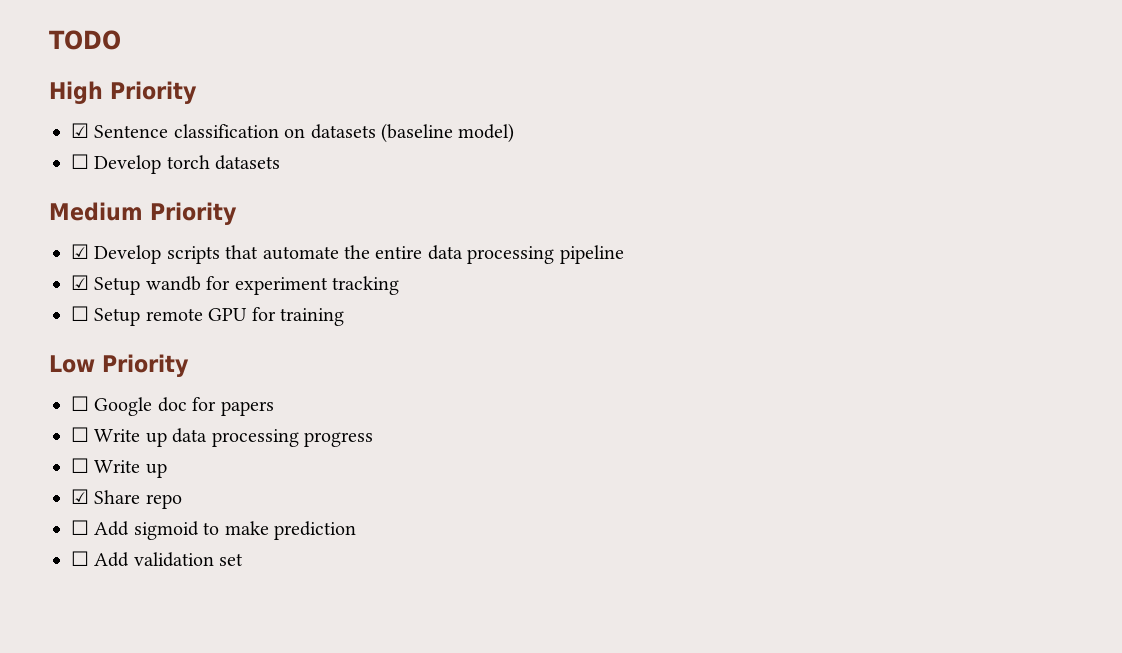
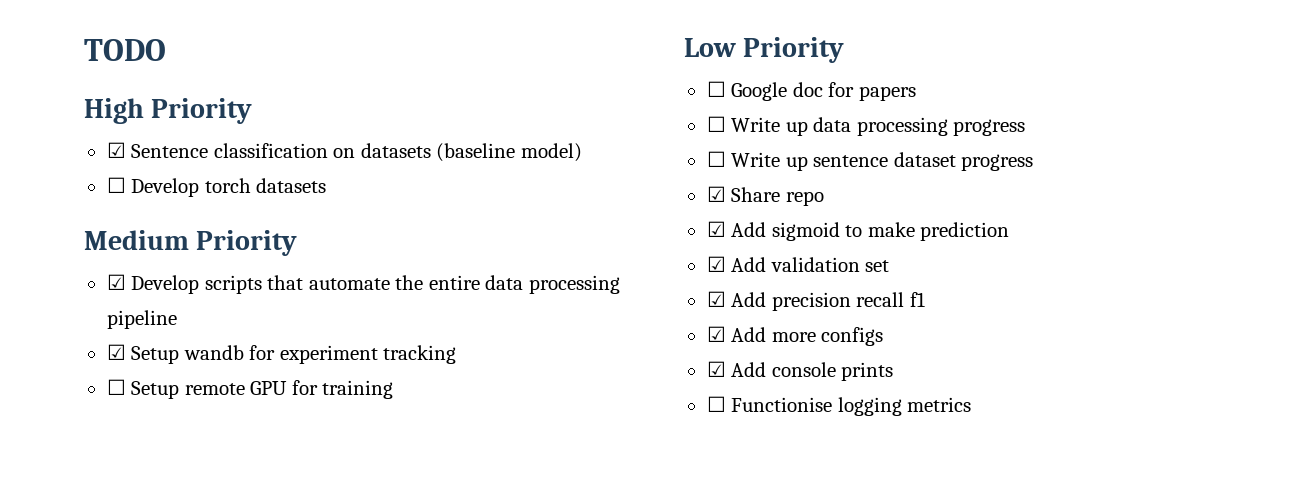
(167, 470) none -> [813,152,1034,171] sentence dataset progress
[71,520,89,535] ☐ -> [706,221,726,237] ☑
[71,551,89,566] ☐ -> [706,256,726,272] ☑
(244, 559) none -> [706,291,925,311] [706,326,884,346] [706,361,894,381] [706,396,972,416] // ☑ Add precision recall f1 // ☑ Add more configs // ☑ Add console prints // ☐ Functionise logging metrics

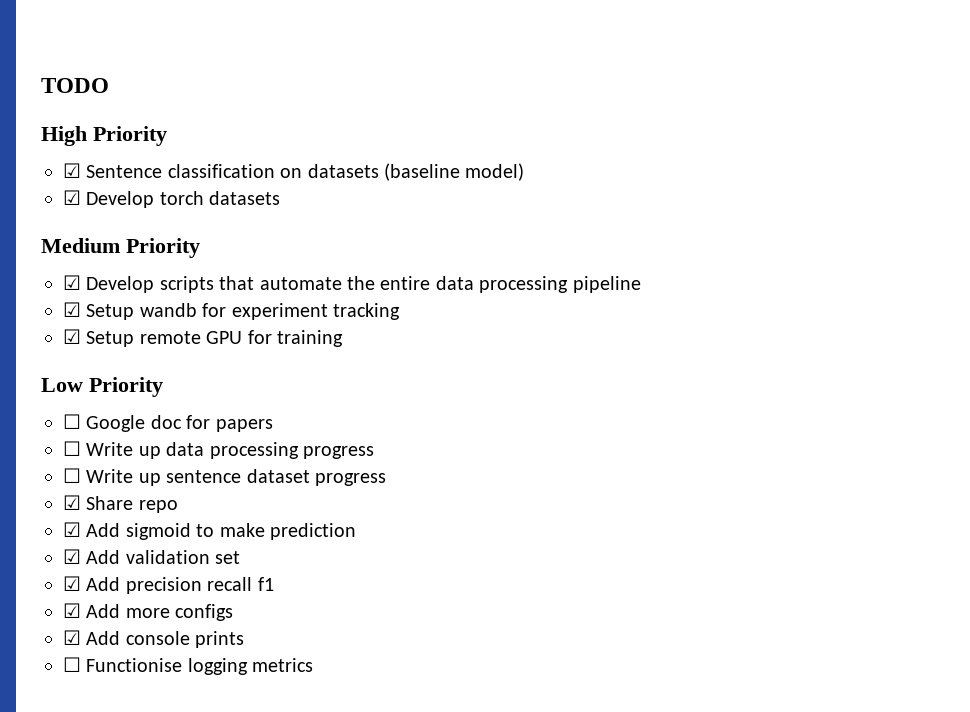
[106,177,126,193] ☐ -> [63,190,81,205] ☑
[106,379,126,395] ☐ -> [63,329,81,344] ☑

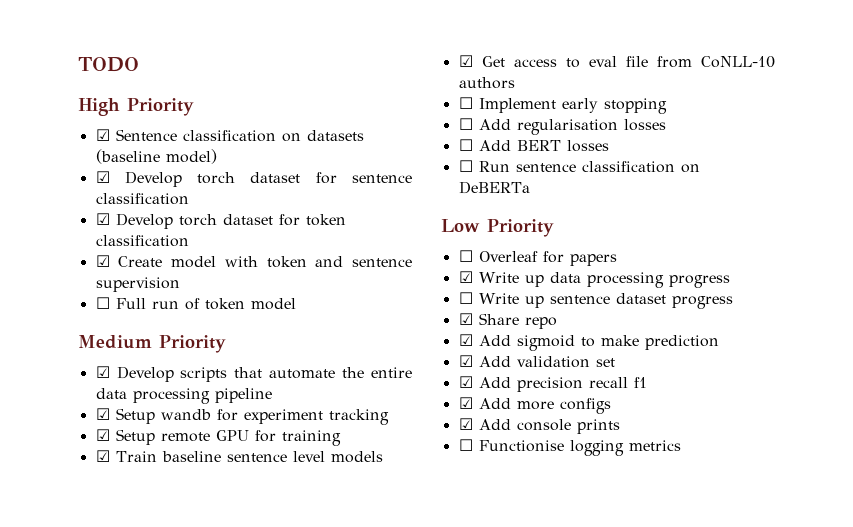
[209,191,281,205] datasets -> [250,172,412,184] [95,193,189,205] [95,213,346,229] [95,235,189,247] [95,255,412,268] [95,277,180,292] [95,297,296,310] dataset for sentence classification // ☑ Develop torch dataset for token classification // ☑ Create model with token and sentence supervision // ☐ Full run of token model
(343, 338) none -> [95,450,383,463] [458,55,775,68] [458,77,515,89] [458,97,667,114] [458,118,666,135] [458,139,609,152] [458,160,700,173] [458,181,530,194] // ☑ Train baseline sentence level models // ☑ Get access to eval file from CoNLL-10 authors // ☐ Implement early stopping // ☐ Add regularisation losses // ☐ Add BERT losses // ☐ Run sentence classification on DeBERTa
[86,415,182,432] Google doc -> [478,251,538,262] Overleaf
[63,441,81,456] ☐ -> [458,271,473,283] ☑

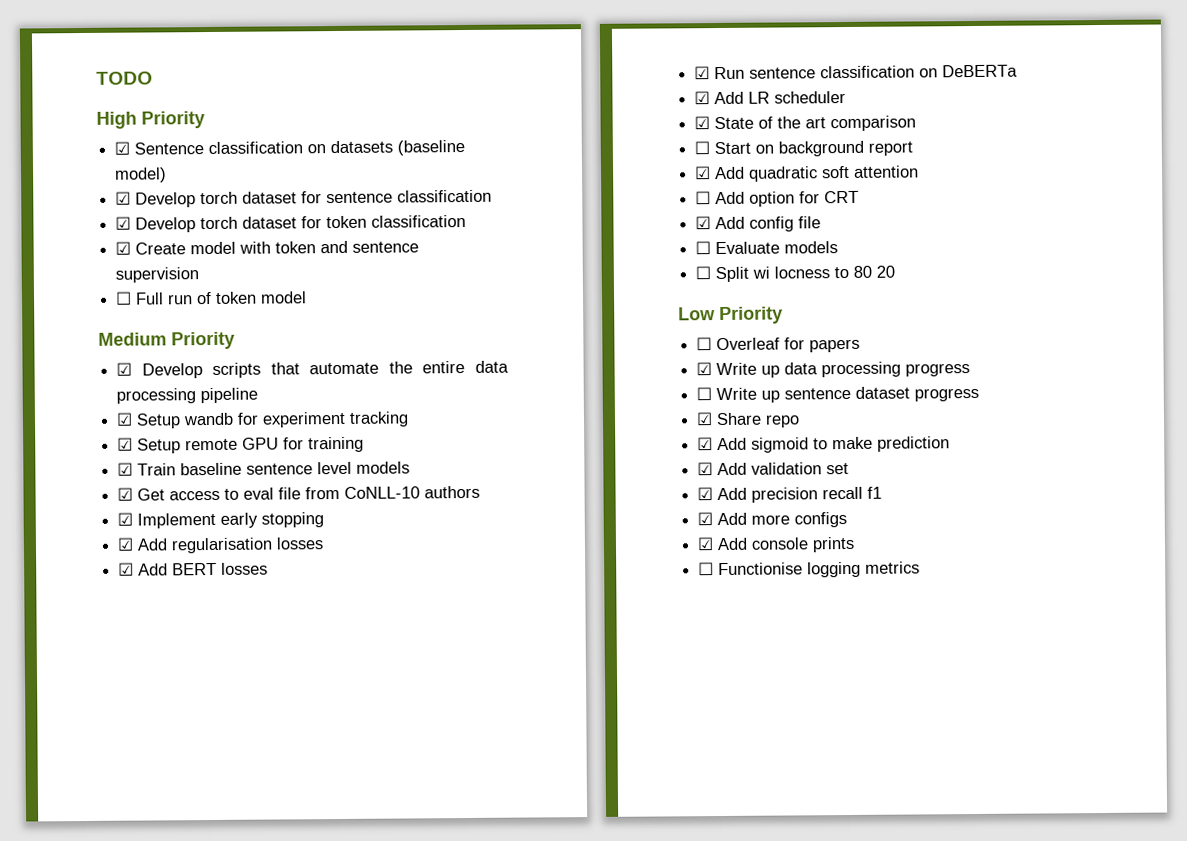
[458,97,473,109] ☐ -> [117,512,134,526] ☑
[458,118,473,130] ☐ -> [117,537,135,551] ☑
[458,139,473,151] ☐ -> [118,562,135,576] ☑
[458,160,473,172] ☐ -> [694,66,711,80] ☑
(530, 187) none -> [694,91,847,105] [694,115,917,132] [694,140,914,157] [695,165,920,182] [695,190,860,207] [695,216,822,232] [695,241,839,255] [695,265,896,283] // ☑ Add LR scheduler // ☑ State of the art comparison // ☐ Start on background report // ☑ Add quadratic soft attention // ☐ Add option for CRT // ☑ Add config file // ☐ Evaluate models // ☐ Split wi locness to 80 20

